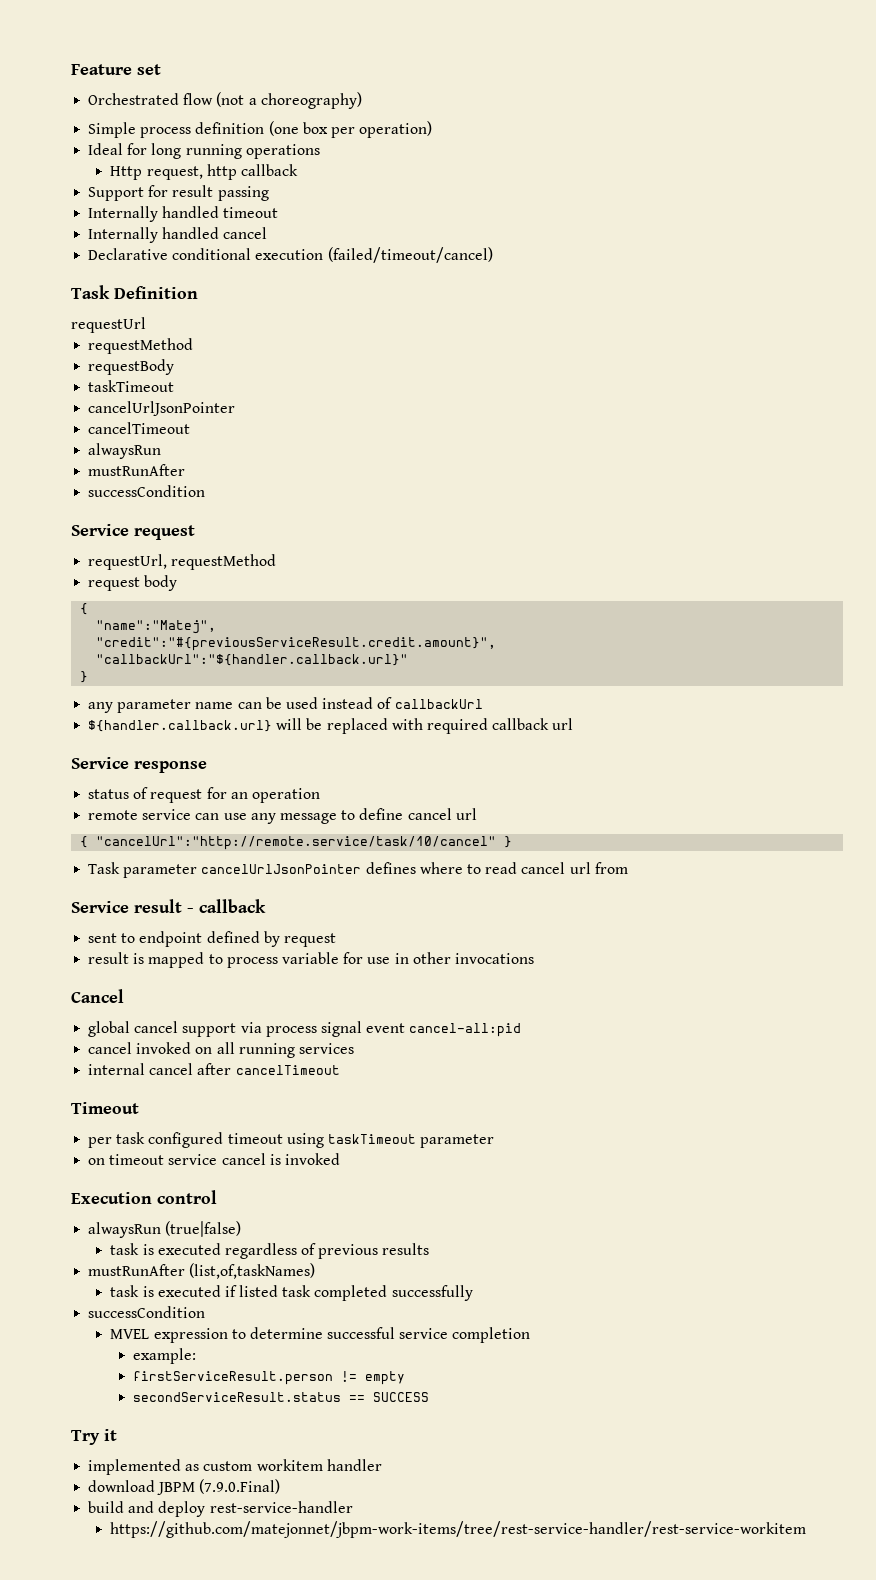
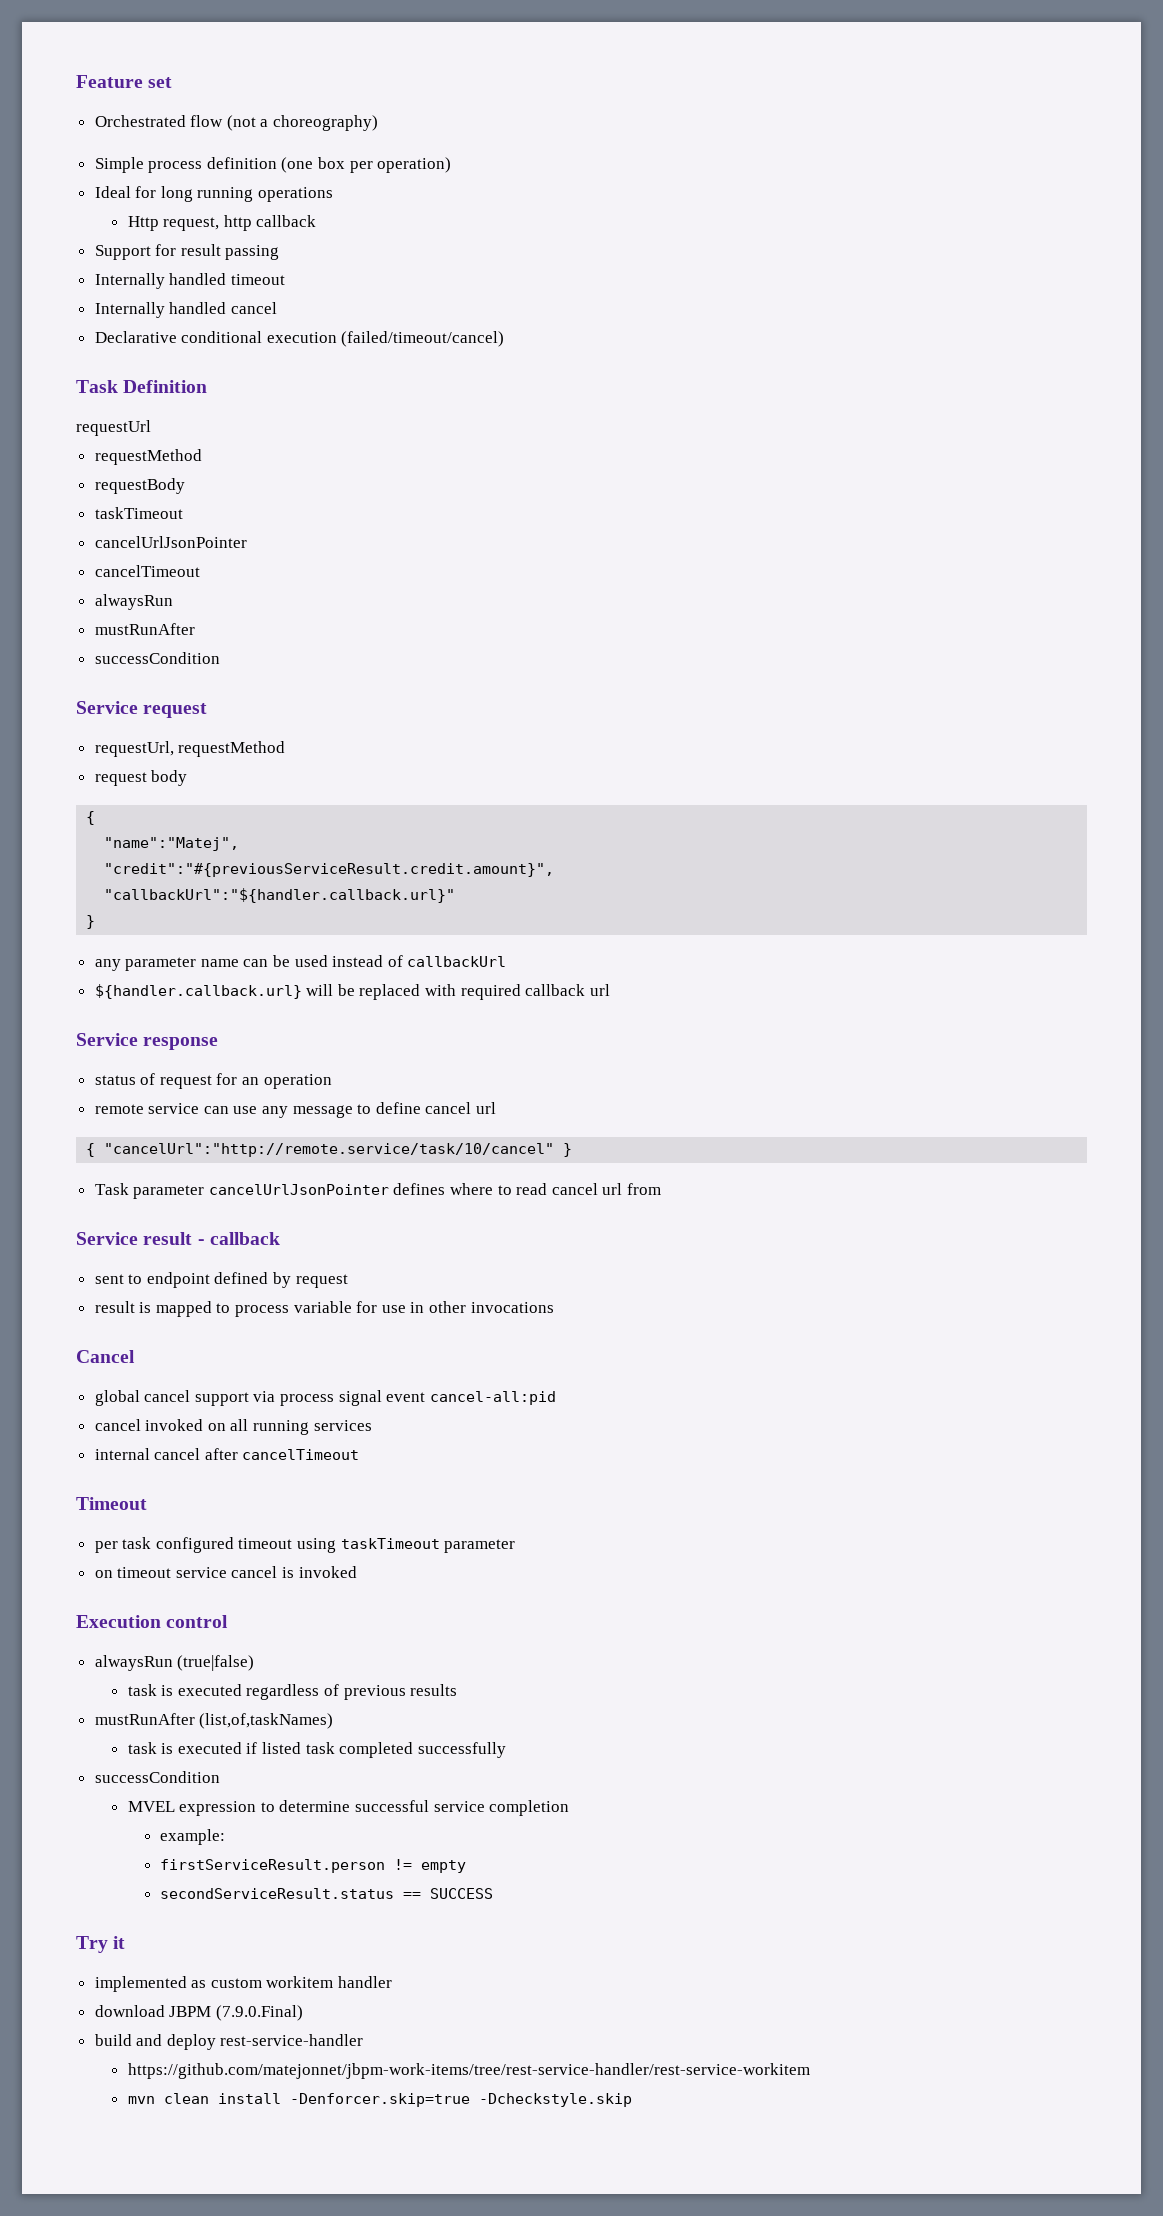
(807, 1529) none -> [127,2093,632,2107] // mvn clean install -Denforcer.skip=true -Dcheckstyle.skip

